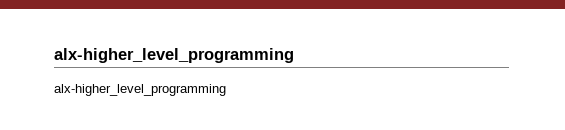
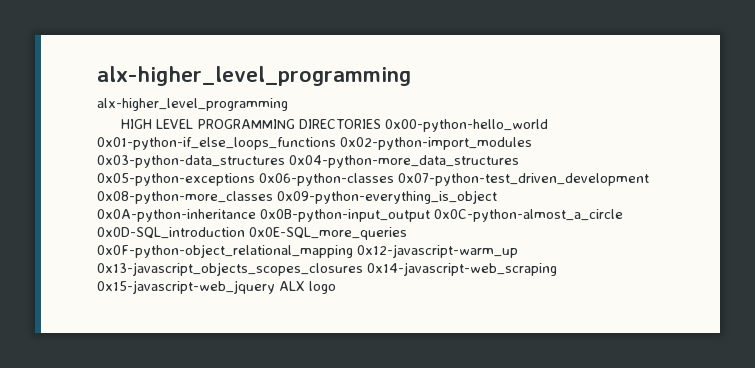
(226, 90) none -> [120,119,548,132] [97,137,532,150] [97,155,519,168] [97,173,649,186] [97,190,497,204] [97,209,623,222] [97,227,407,240] [97,244,518,258] [97,262,557,276] [97,280,336,294] // HIGH LEVEL PROGRAMMING DIRECTORIES 0x00-python-hello_world 0x01-python-if_else_loops_functions 0x02-python-import_modules 0x03-python-data_structures 0x04-python-more_data_structures 0x05-python-exceptions 0x06-python-classes 0x07-python-test_driven_development 0x08-python-more_classes 0x09-python-everything_is_object 0x0A-python-inheritance 0x0B-python-input_output 0x0C-python-almost_a_circle 0x0D-SQL_introduction 0x0E-SQL_more_queries 0x0F-python-object_relational_mapping 0x12-javascript-warm_up 0x13-javascript_objects_scopes_closures 0x14-javascript-web_scraping 0x15-javascript-web_jquery ALX logo

